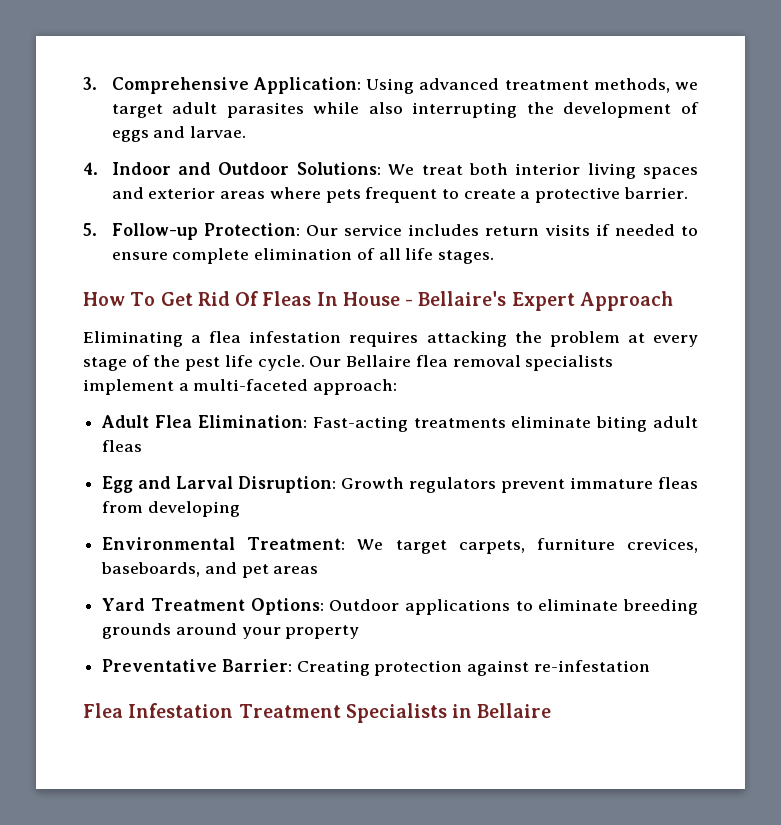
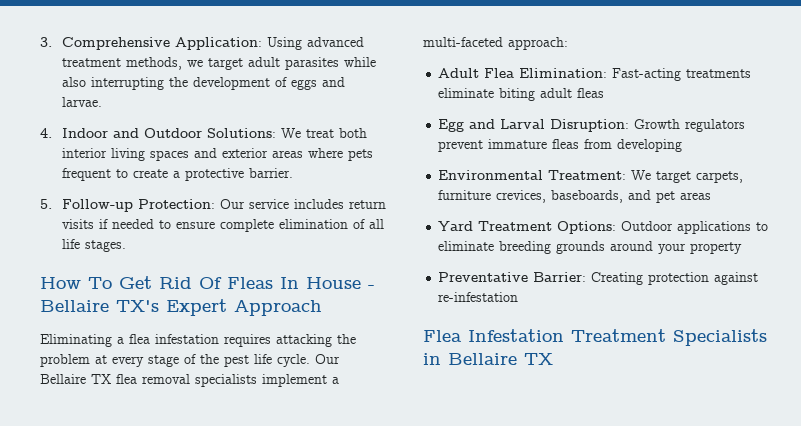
[418,291,507,306] Bellaire's -> [40,300,159,312] Bellaire TX's
(412, 361) none -> [91,374,111,384] TX
(552, 710) none -> [524,353,553,365] TX

